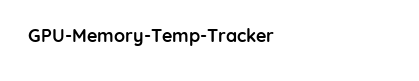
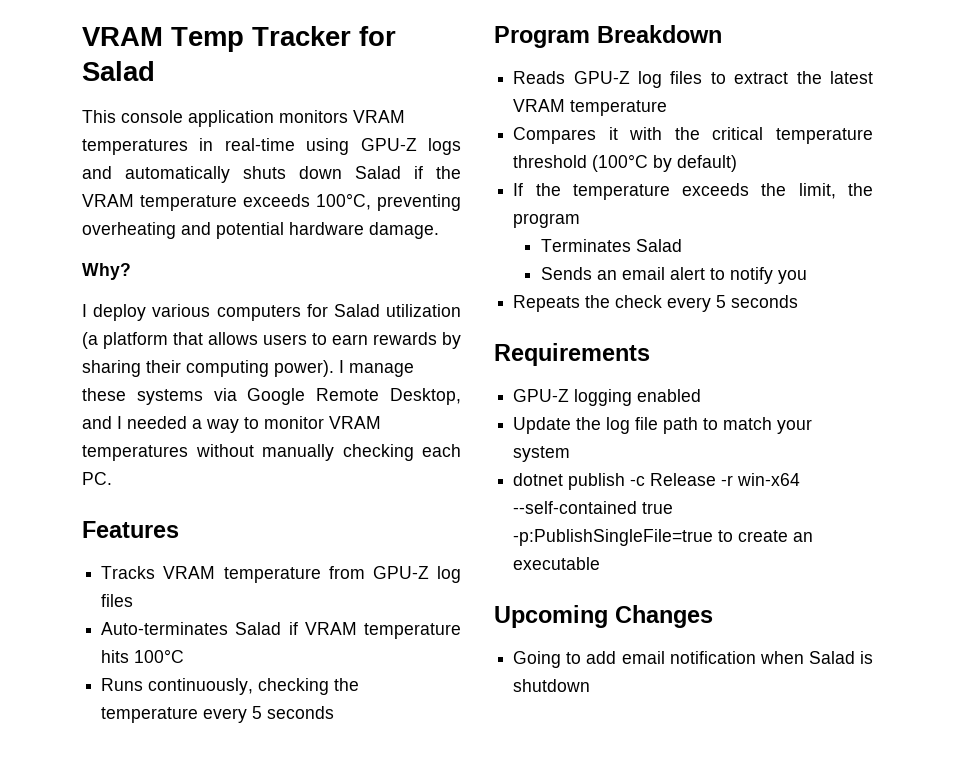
[28,28,274,46] GPU-Memory-Temp-Tracker -> [82,26,396,52] [82,61,155,81] [82,110,405,127] [82,138,461,155] [82,166,461,183] [82,193,461,211] [82,222,439,239] [82,263,131,280] [82,304,461,321] [82,332,461,349] [82,360,414,377] [82,388,462,405] [82,416,381,433] [82,444,461,461] [82,472,112,485] [82,521,179,538] [101,566,461,583] [101,594,134,607] [101,622,461,639] [101,649,185,663] [101,678,360,695] [101,706,335,723] [494,25,722,48] [513,71,873,88] [513,99,668,116] [513,127,873,144] [513,154,738,172] [513,183,873,200] [513,213,581,228] [540,239,682,252] [540,267,807,284] [513,295,799,312] [494,343,650,366] [513,389,702,406] [513,417,813,434] [513,446,571,462] [513,473,801,490] [513,501,674,514] [513,529,814,546] [513,557,601,570] [494,605,713,628] [513,651,873,668] [513,679,591,692] VRAM Temp Tracker for Salad // This console application monitors VRAM temperatures in real-time using GPU-Z logs and automatically shuts down Salad if the VRAM temperature exceeds 100°C, preventing overheating and potential hardware damage. // Why? // I deploy various computers for Salad utilization (a platform that allows users to earn rewards by sharing their computing power). I manage these systems via Google Remote Desktop, and I needed a way to monitor VRAM temperatures without manually checking each PC. // Features // Tracks VRAM temperature from GPU-Z log files // Auto-terminates Salad if VRAM temperature hits 100°C // Runs continuously, checking the temperature every 5 seconds // Program Breakdown // Reads GPU-Z log files to extract the latest VRAM temperature // Compares it with the critical temperature threshold (100°C by default) // If the temperature exceeds the limit, the program // Terminates Salad // Sends an email alert to notify you // Repeats the check every 5 seconds // Requirements // GPU-Z logging enabled // Update the log file path to match your system // dotnet publish -c Release -r win-x64 --self-contained true -p:PublishSingleFile=true to create an executable // Upcoming Changes // Going to add email notification when Salad is shutdown

